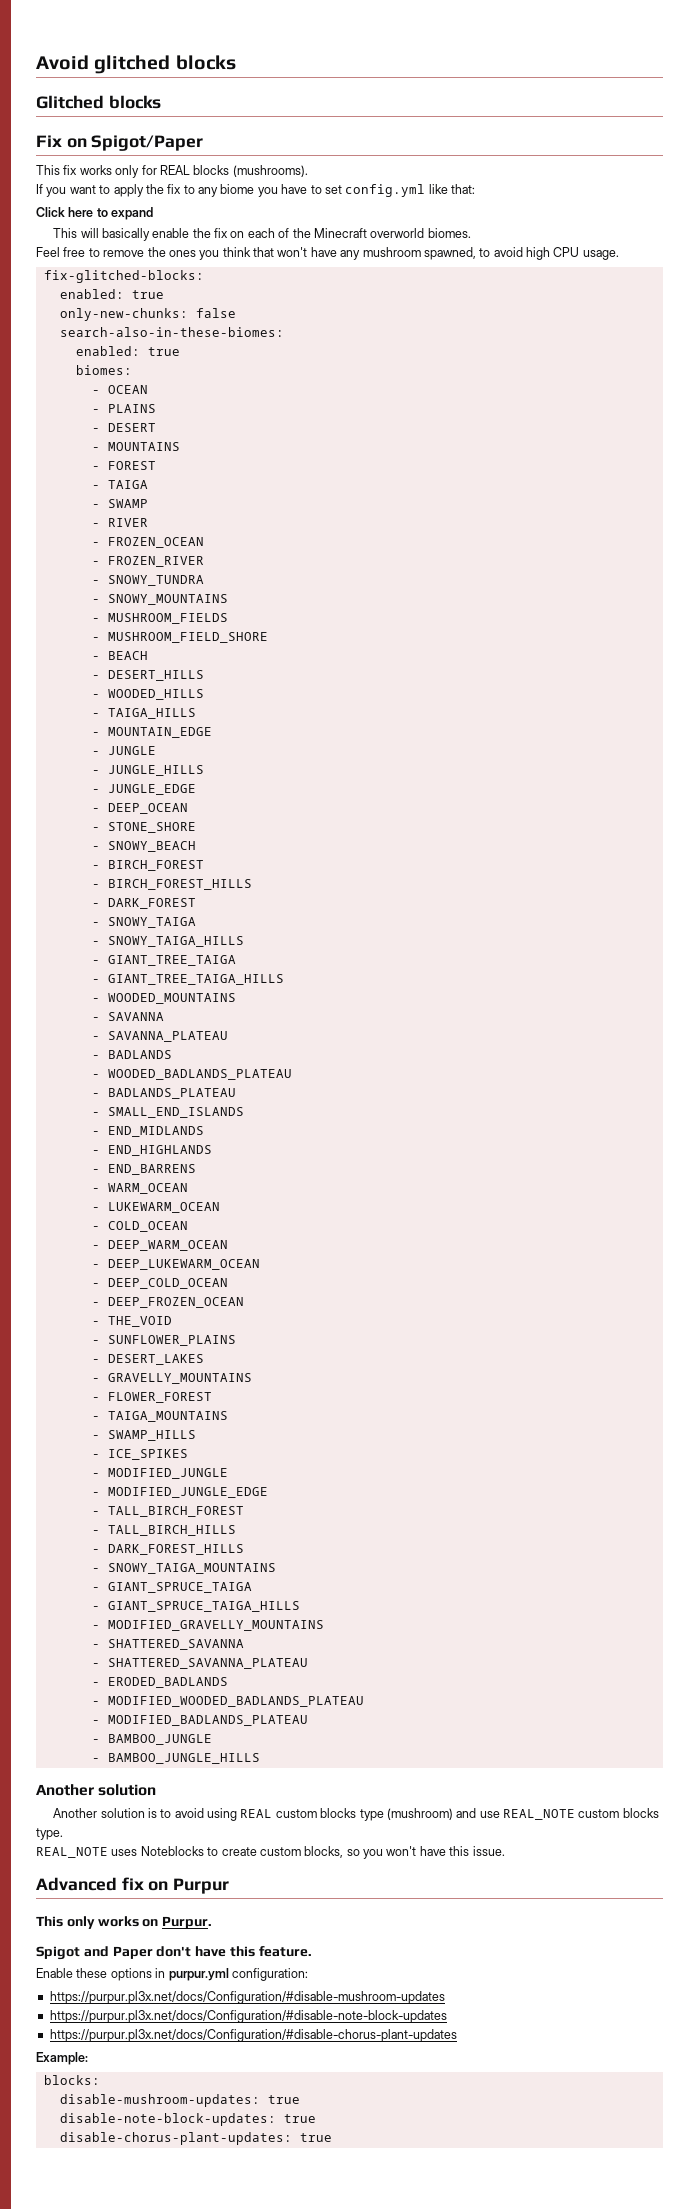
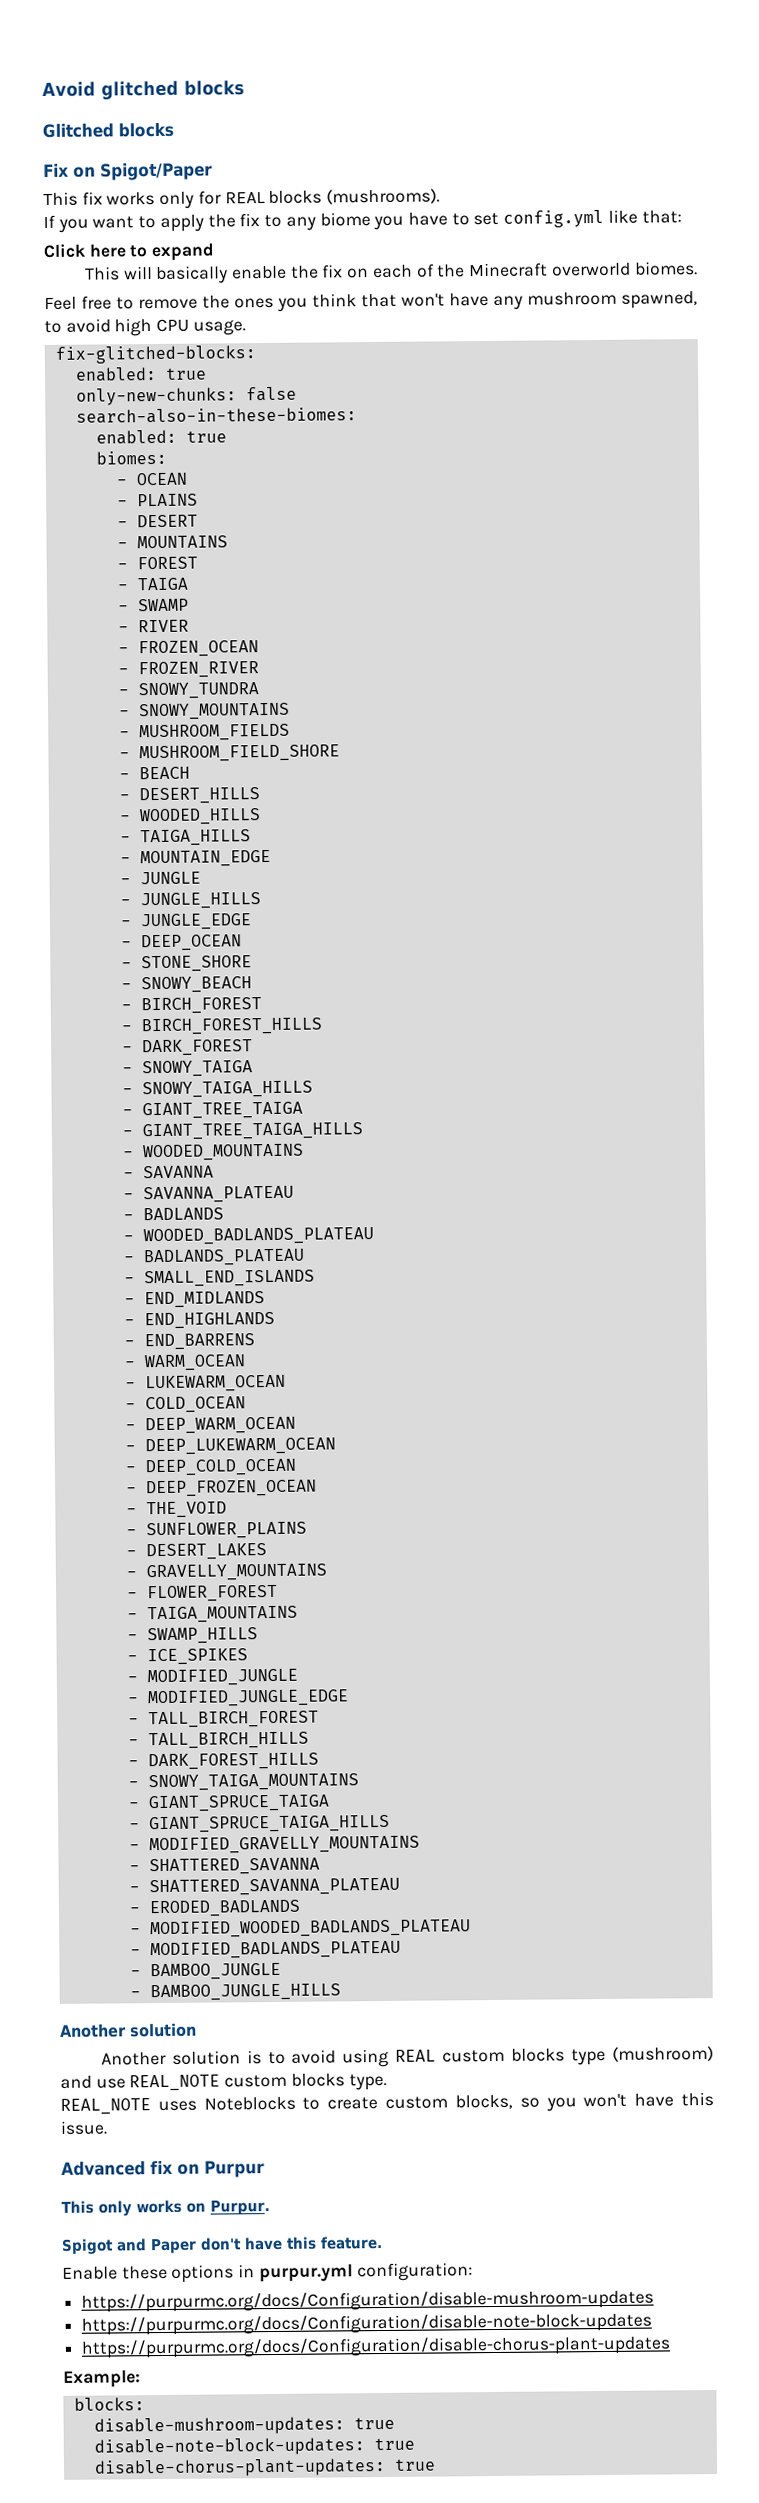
[49,1991,445,2004] [49,2010,447,2023] [49,2029,457,2042] https://purpur.pl3x.net/docs/Configuration/#disable-mushroom-updates // https://purpur.pl3x.net/docs/Configuration/#disable-note-block-updates // https://purpur.pl3x.net/docs/Configuration/#disable-chorus-plant-updates -> [81,2289,655,2313] [81,2312,653,2336] [81,2335,672,2359] https://purpurmc.org/docs/Configuration/disable-mushroom-updates // https://purpurmc.org/docs/Configuration/disable-note-block-updates // https://purpurmc.org/docs/Configuration/disable-chorus-plant-updates

